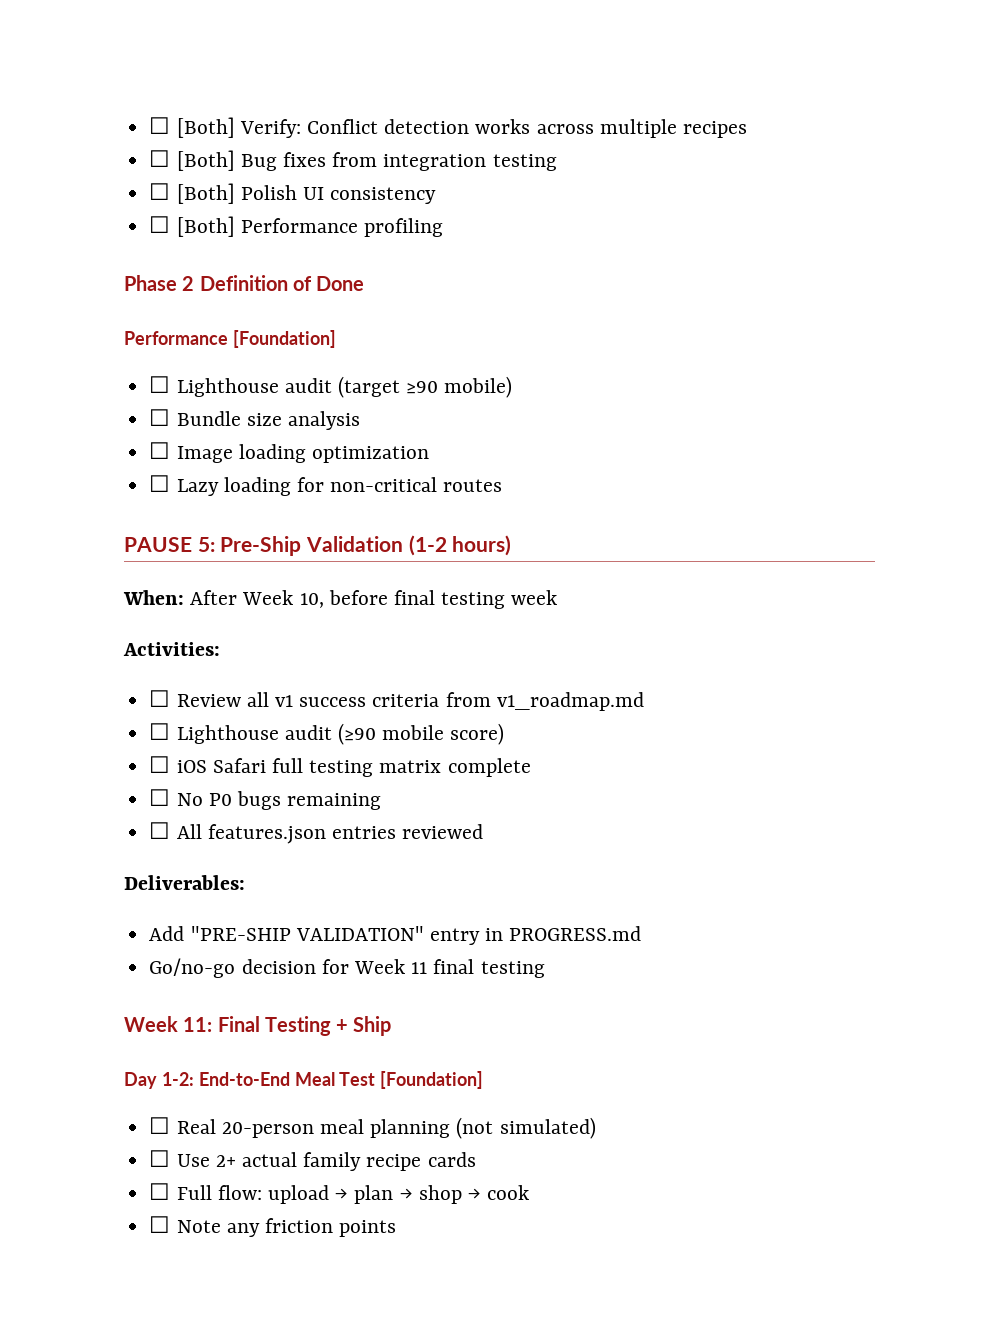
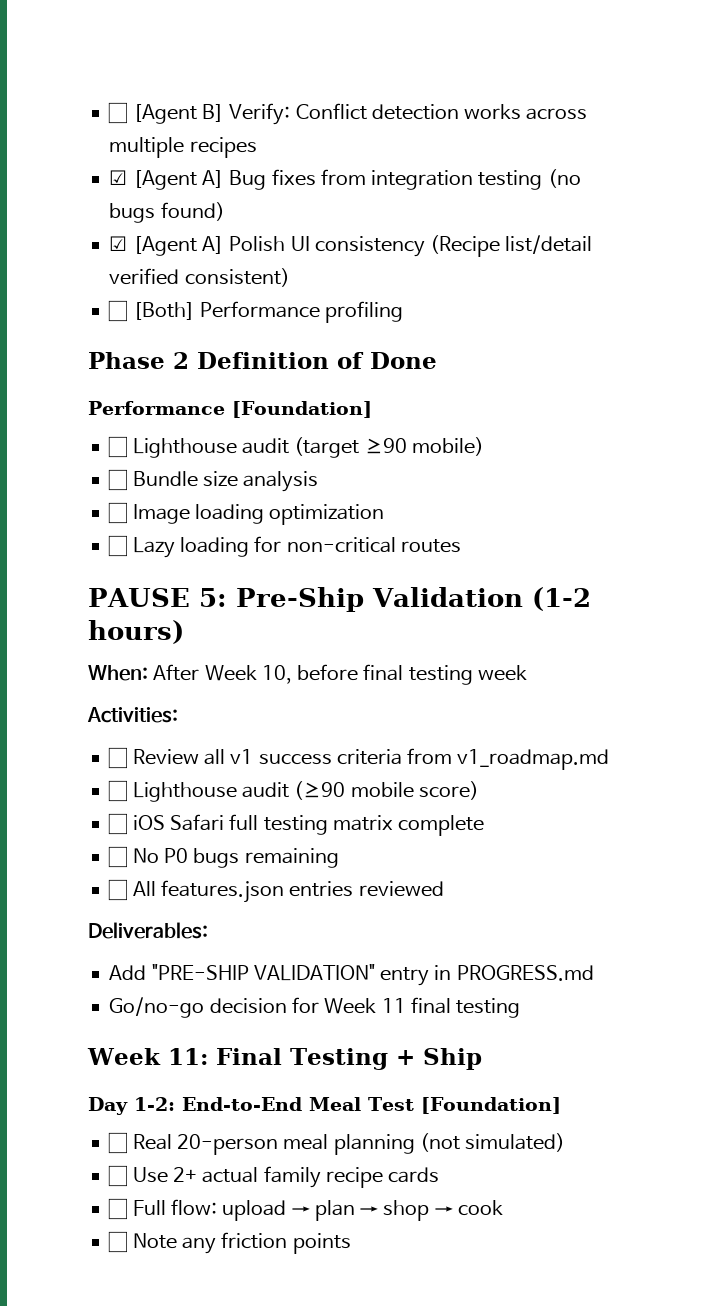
[149,117,235,138] ☐ [Both] -> [108,102,224,124] ☐ [Agent B]
[149,150,235,171] ☐ [Both] -> [109,170,224,190] ☑ [Agent A]
[149,183,235,204] // ☐ [Both] -> [547,169,581,188] [109,202,225,223] [109,236,224,256] (no bugs found) // ☑ [Agent A]
(437, 195) none -> [430,235,593,257] [109,268,290,287] (Recipe list/detail verified consistent)

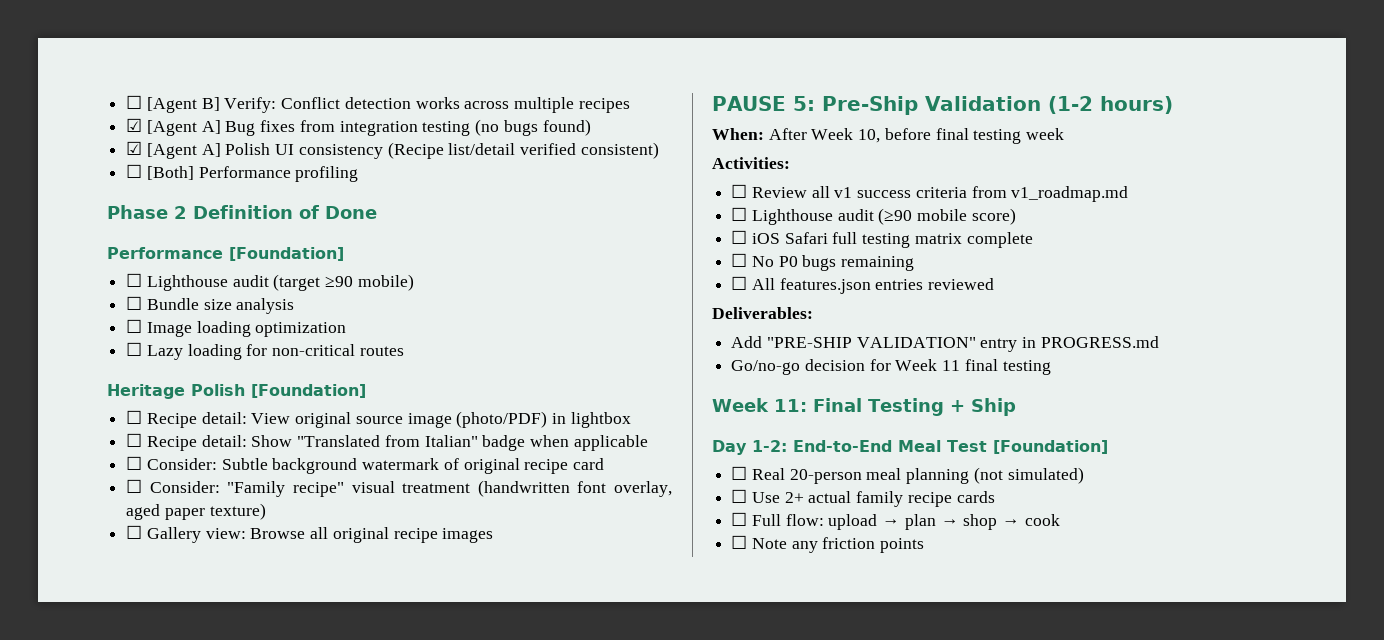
(461, 546) none -> [107,384,366,399] [126,410,631,428] [126,433,648,451] [126,456,605,474] [126,479,672,497] [126,503,266,520] [126,525,494,543] // Heritage Polish [Foundation] // ☐ Recipe detail: View original source image (photo/PDF) in lightbox // ☐ Recipe detail: Show "Translated from Italian" badge when applicable // ☐ Consider: Subtle background watermark of original recipe card // ☐ Consider: "Family recipe" visual treatment (handwritten font overlay, aged paper texture) // ☐ Gallery view: Browse all original recipe images

